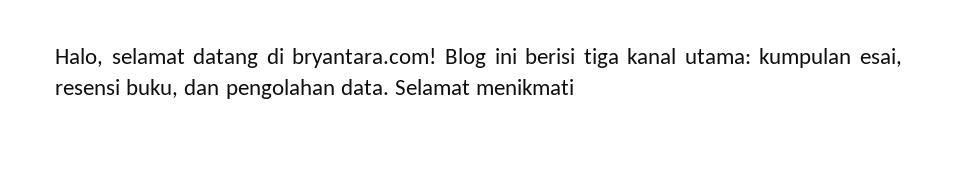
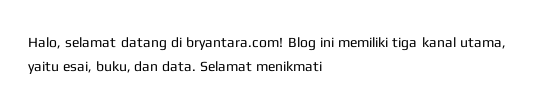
[525,48,576,64] berisi -> [338,37,389,48] memiliki
[684,48,903,68] [55,79,120,95] utama: kumpulan esai, resensi -> [460,38,507,49] [28,61,92,74] utama, yaitu esai,
[225,79,335,99] pengolahan -> (159, 66) none

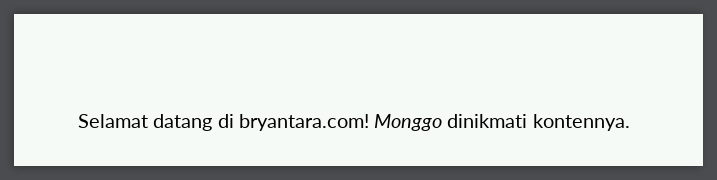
[28,37,117,49] Halo, selamat -> [78,114,148,128] Selamat
[287,37,507,51] [28,61,322,74] Blog ini memiliki tiga kanal utama, yaitu esai, buku, dan data. Selamat menikmati -> [374,114,630,131] Monggo dinikmati kontennya.

